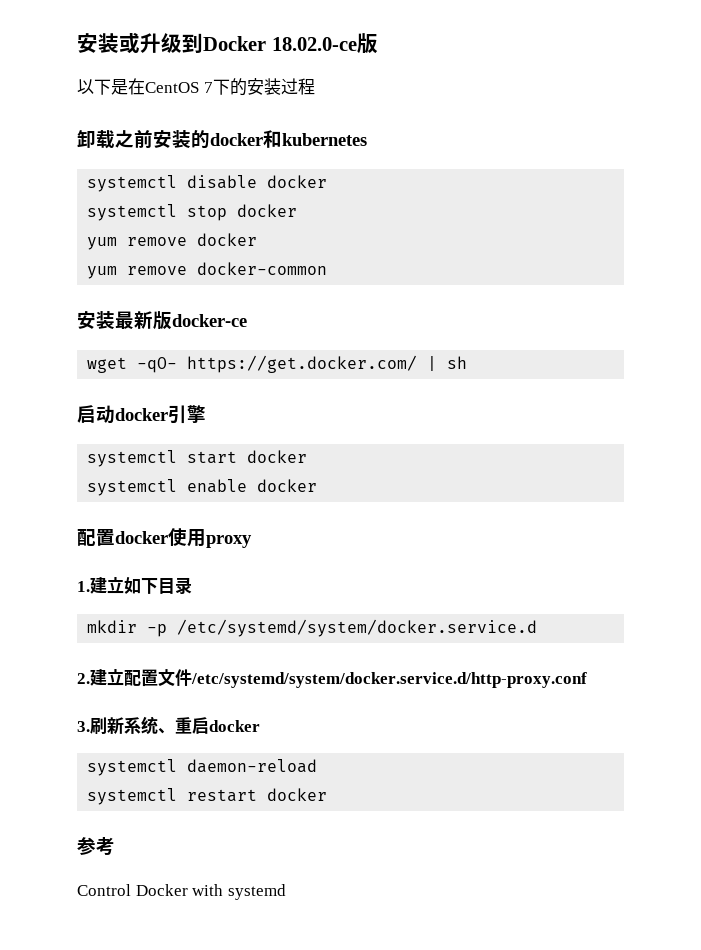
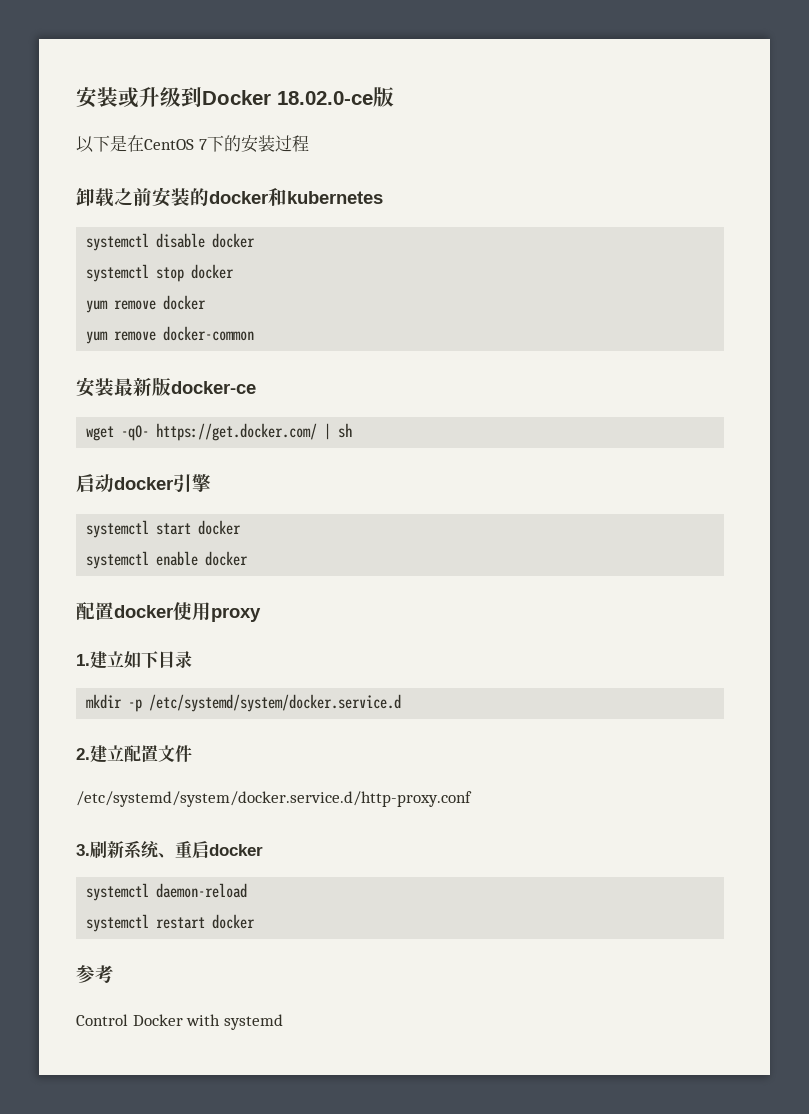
(192, 677) none -> (192, 753) //

